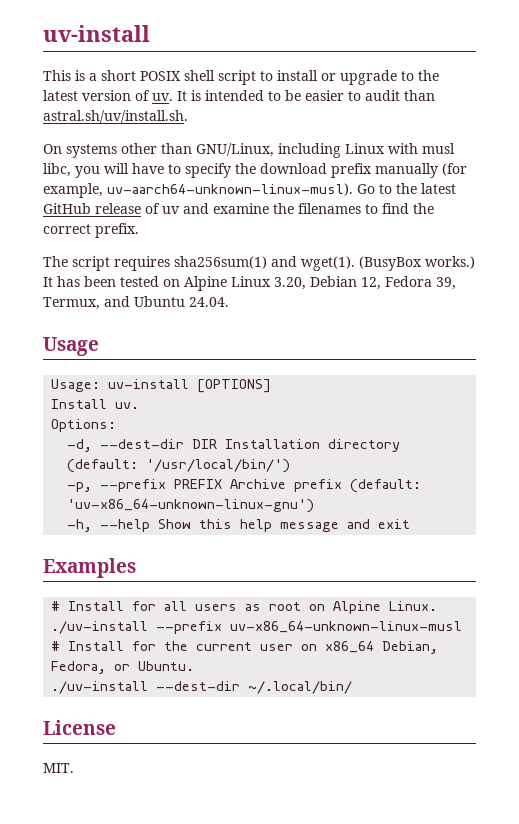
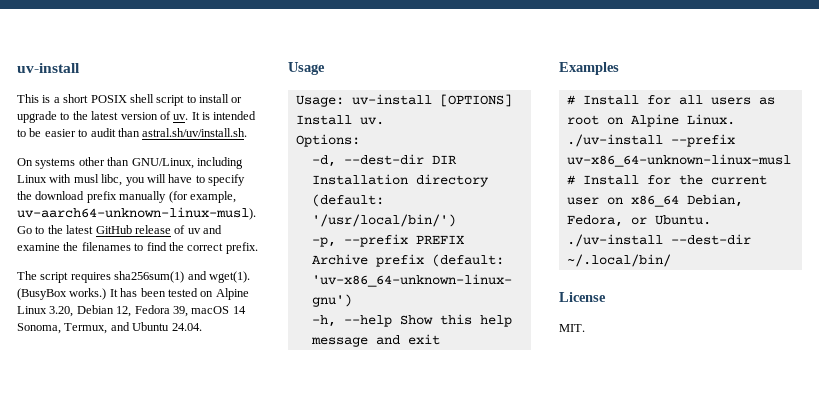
(456, 283) none -> [191,306,246,314] [17,323,61,334] macOS 14 Sonoma,

